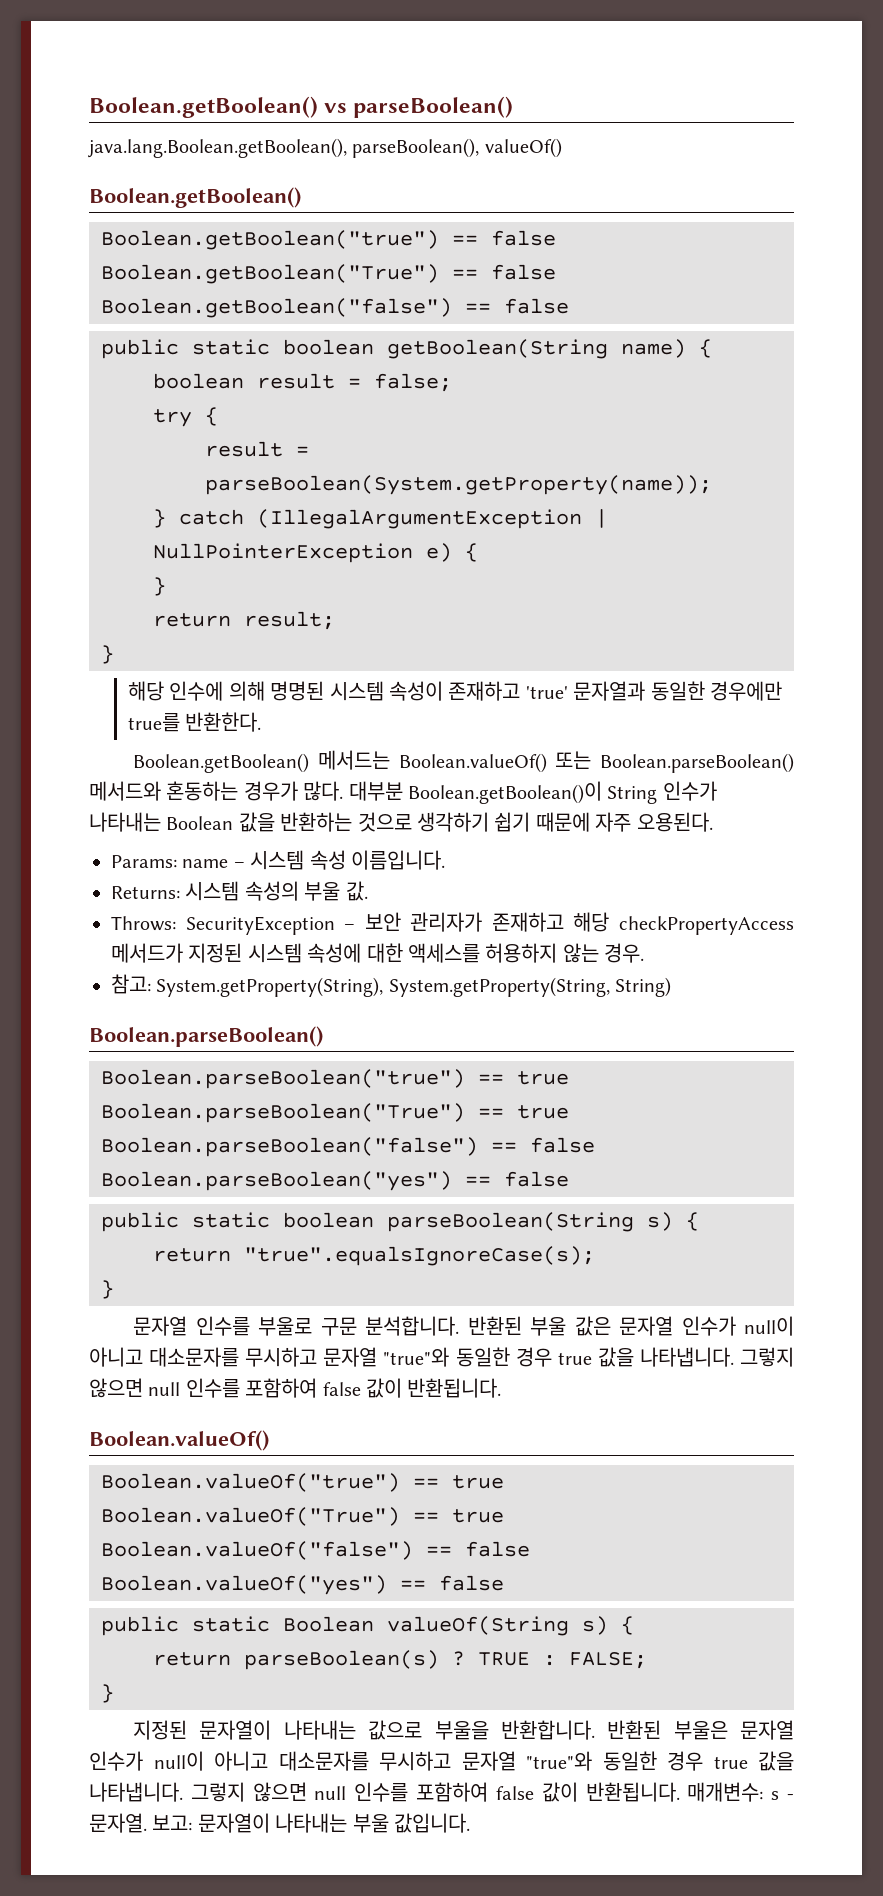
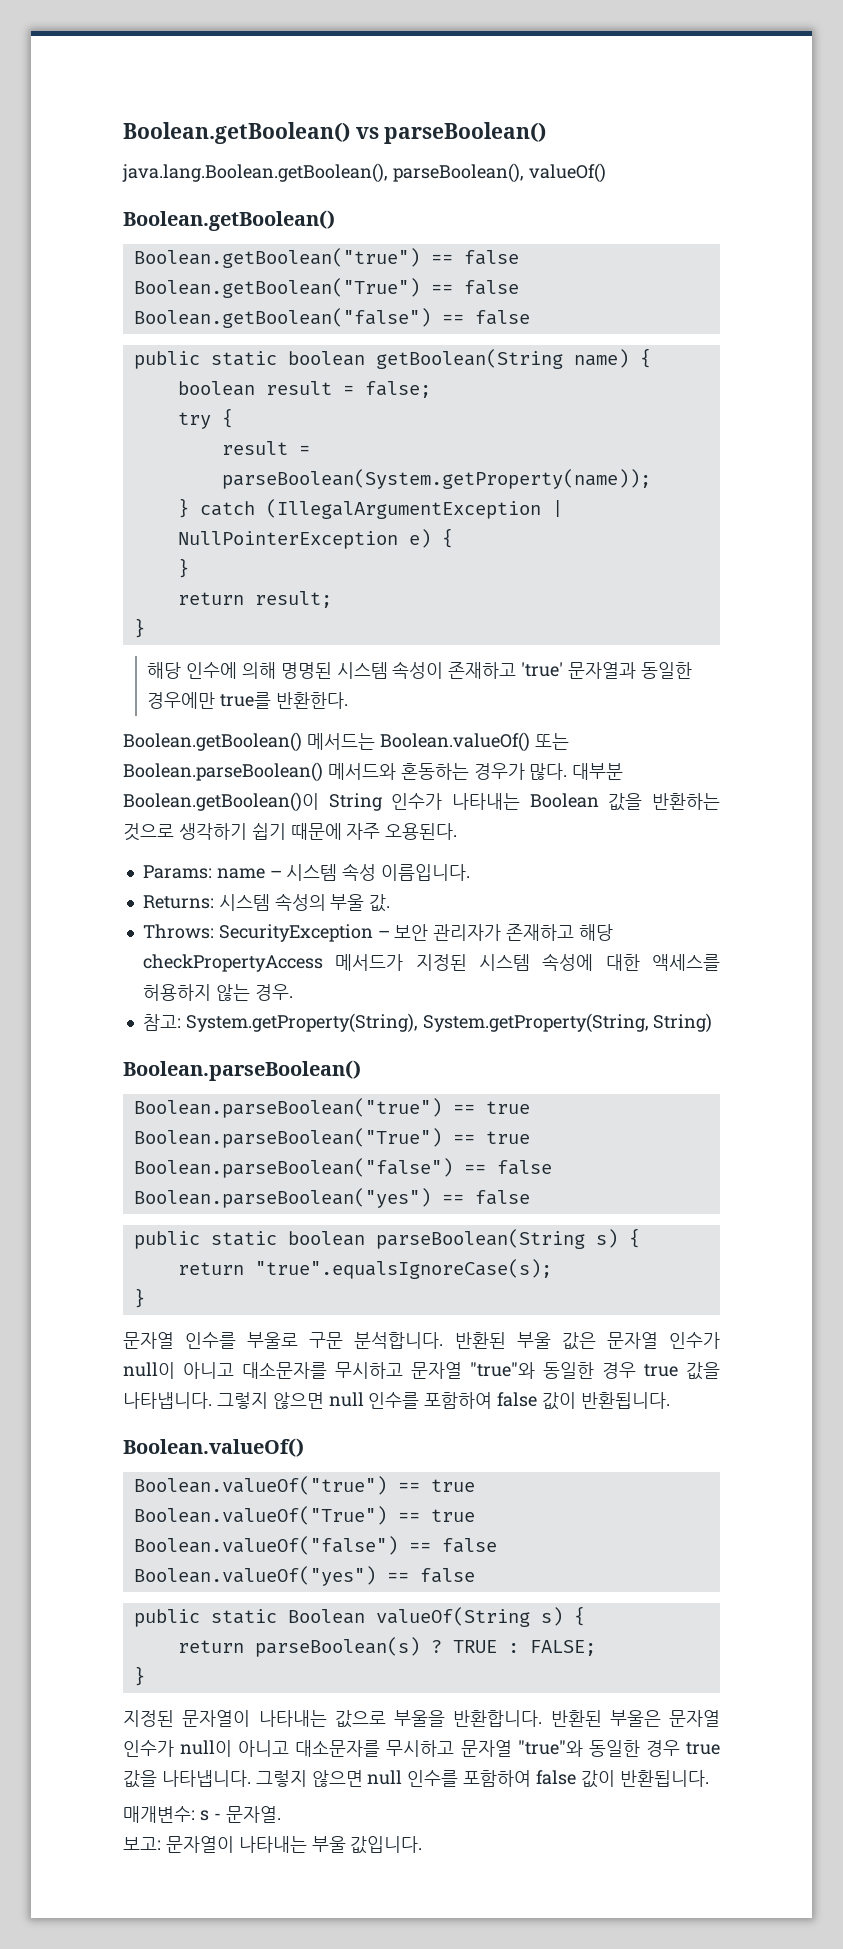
(680, 1792) none -> (709, 1778) //
(147, 1823) none -> (281, 1814) //

